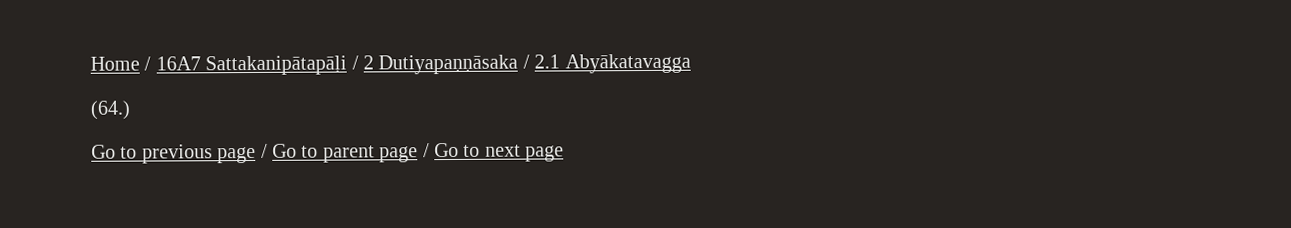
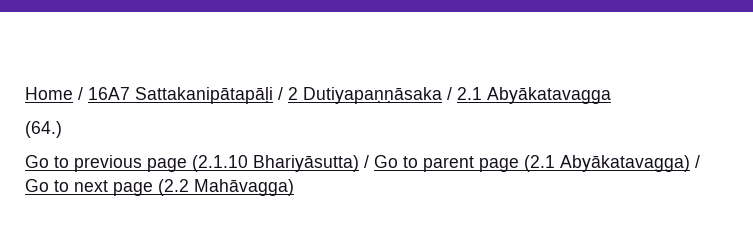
(257, 155) none -> [192,155,359,172] (2.1.10 Bhariyāsutta)
(419, 154) none -> [524,155,690,172] (2.1 Abyākatavagga)
(565, 153) none -> [158,179,294,196] (2.2 Mahāvagga)

